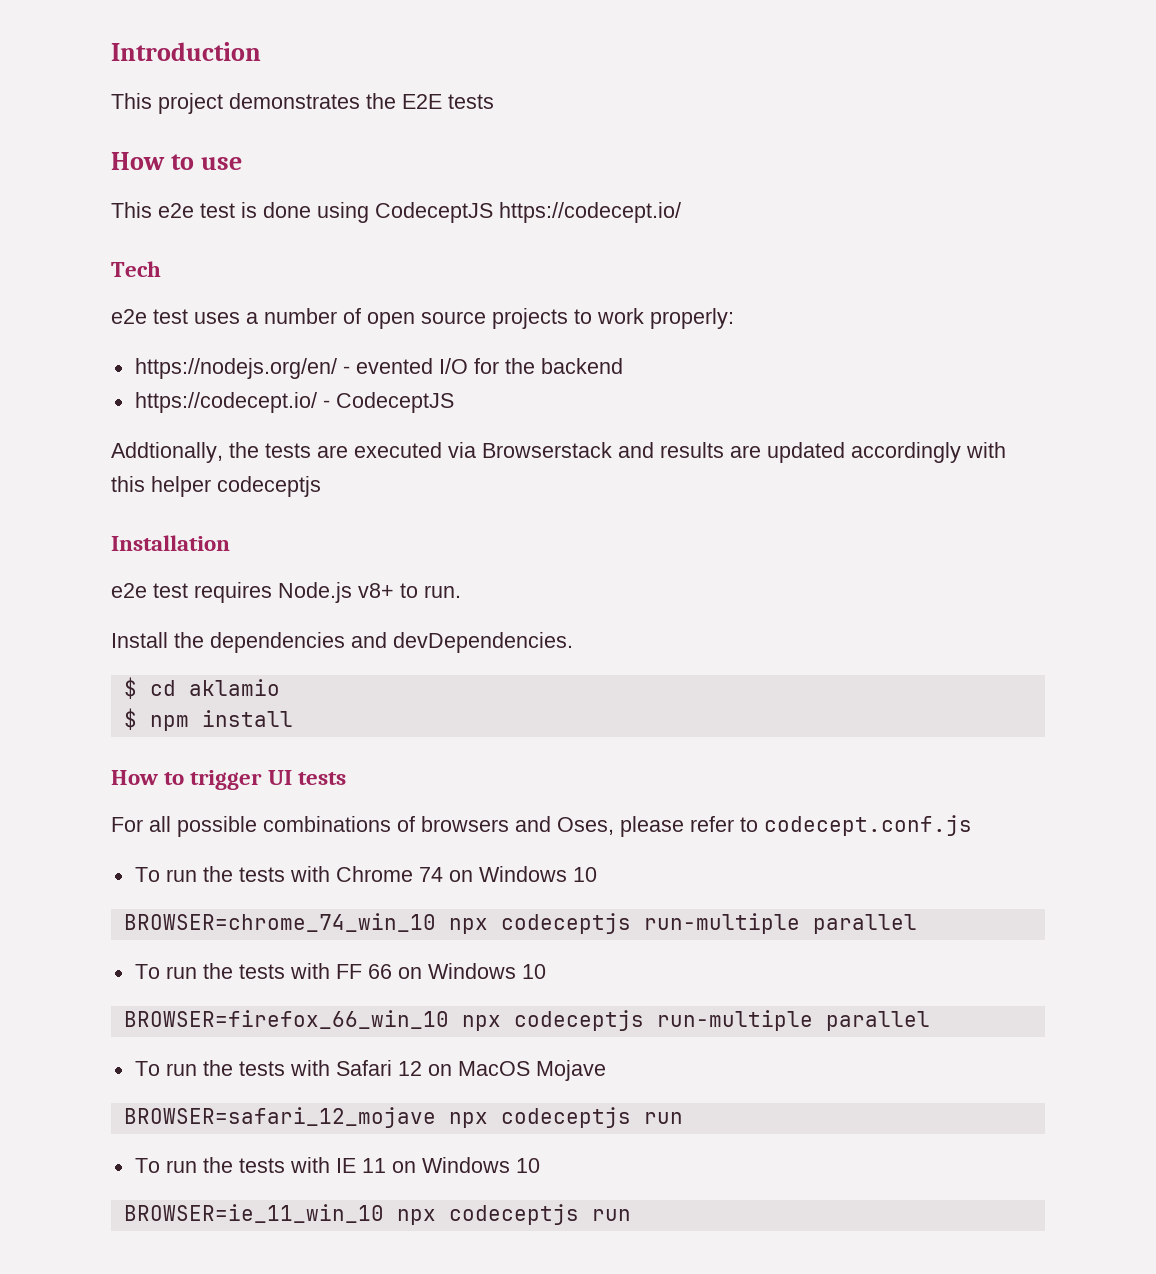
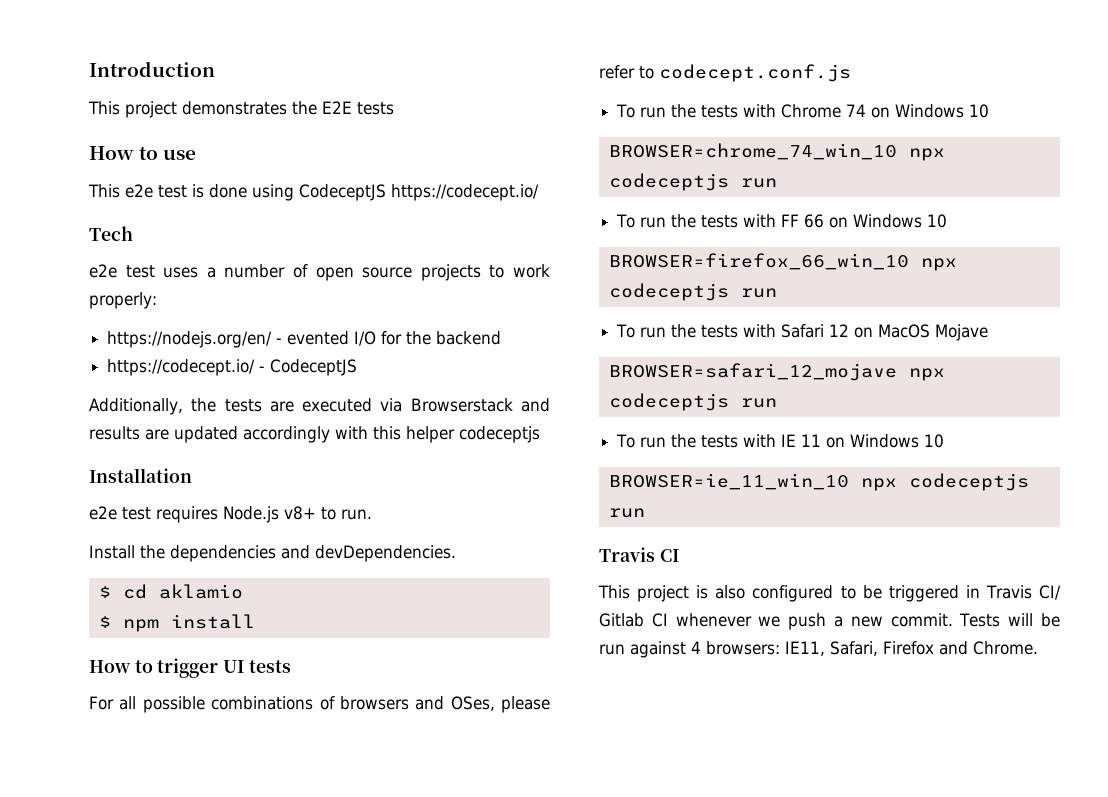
[111,442,223,463] Addtionally, -> [89,398,183,415] Additionally,
[557,817,614,835] Oses, -> [450,696,495,711] OSes,
[643,913,917,934] run-multiple parallel -> [740,178,777,188] run
[656,1010,930,1031] run-multiple parallel -> [740,288,777,298] run
(631, 1215) none -> [599,547,679,562] [598,585,1061,602] [599,613,1060,630] [599,641,1038,658] // Travis CI // This project is also configured to be triggered in Travis CI/ Gitlab CI whenever we push a new commit. Tests will be run against 4 browsers: IE11, Safari, Firefox and Chrome.

